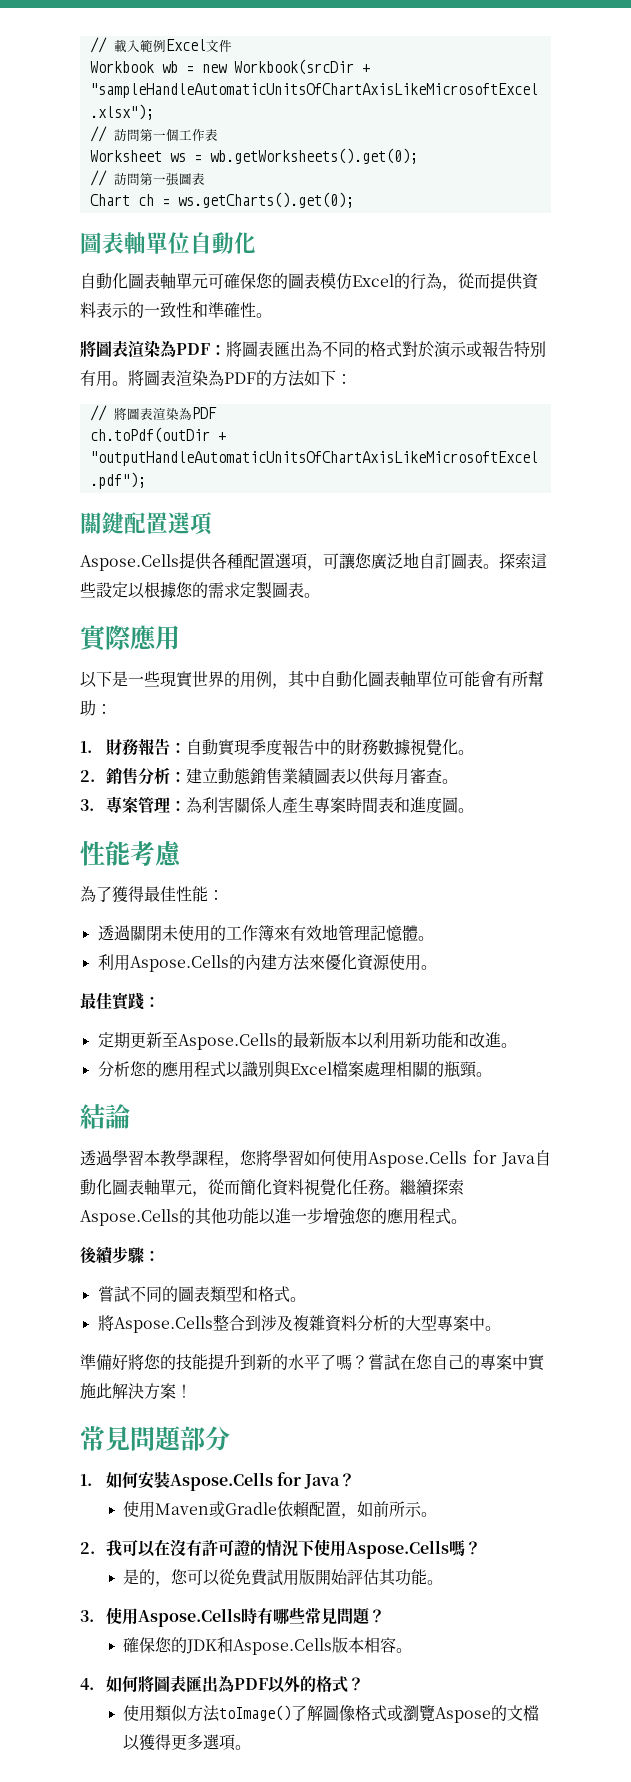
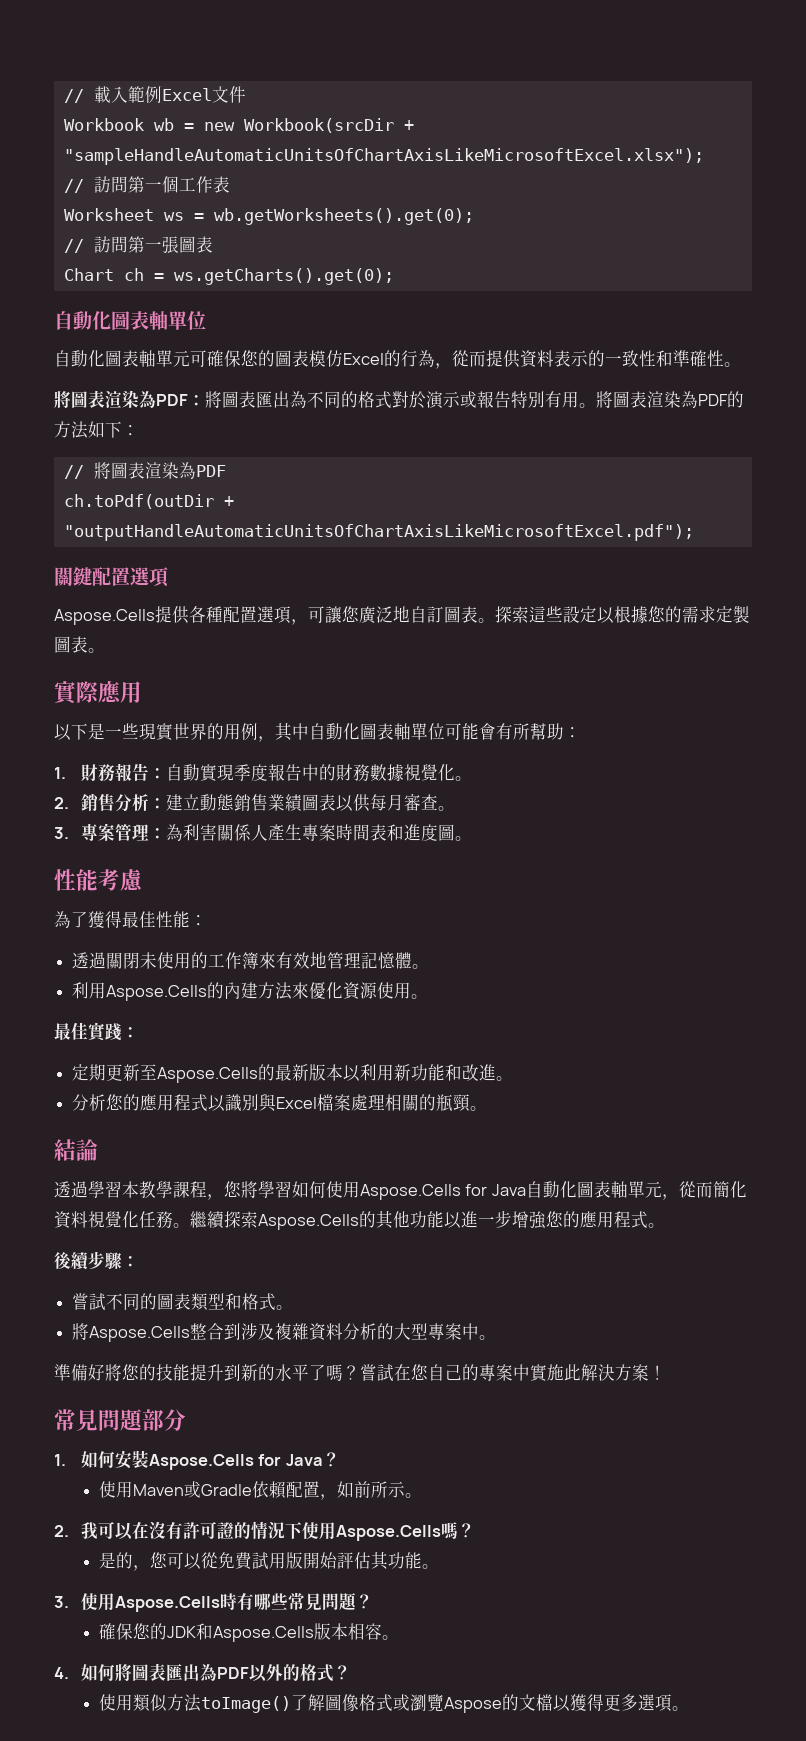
[80,232,256,254] 圖表軸單位自動化 -> [54,311,206,330] 自動化圖表軸單位

